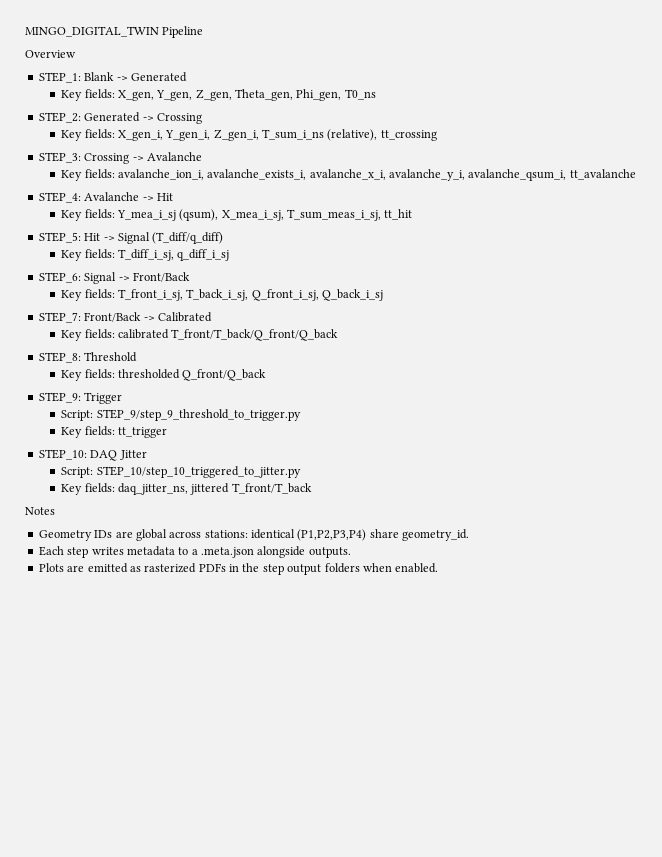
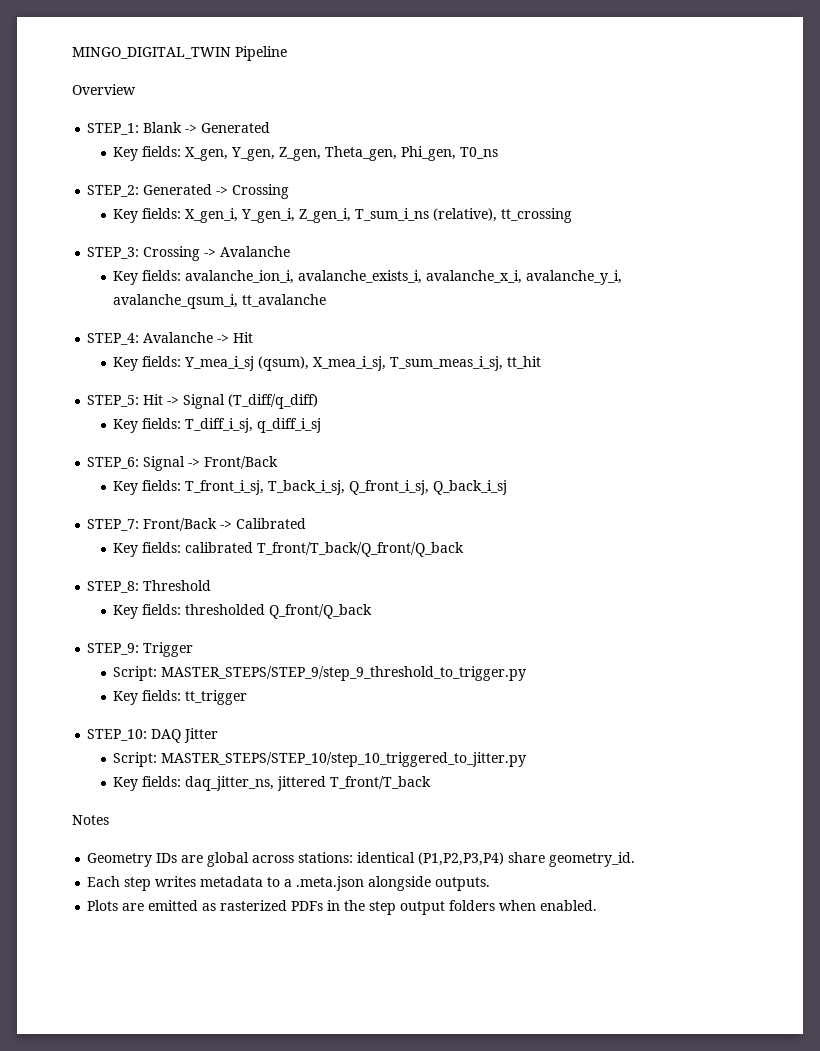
[96,409,301,421] STEP_9/step_9_threshold_to_trigger.py -> [161,666,527,681] MASTER_STEPS/STEP_9/step_9_threshold_to_trigger.py
[96,466,301,478] STEP_10/step_10_triggered_to_jitter.py -> [161,752,527,767] MASTER_STEPS/STEP_10/step_10_triggered_to_jitter.py

